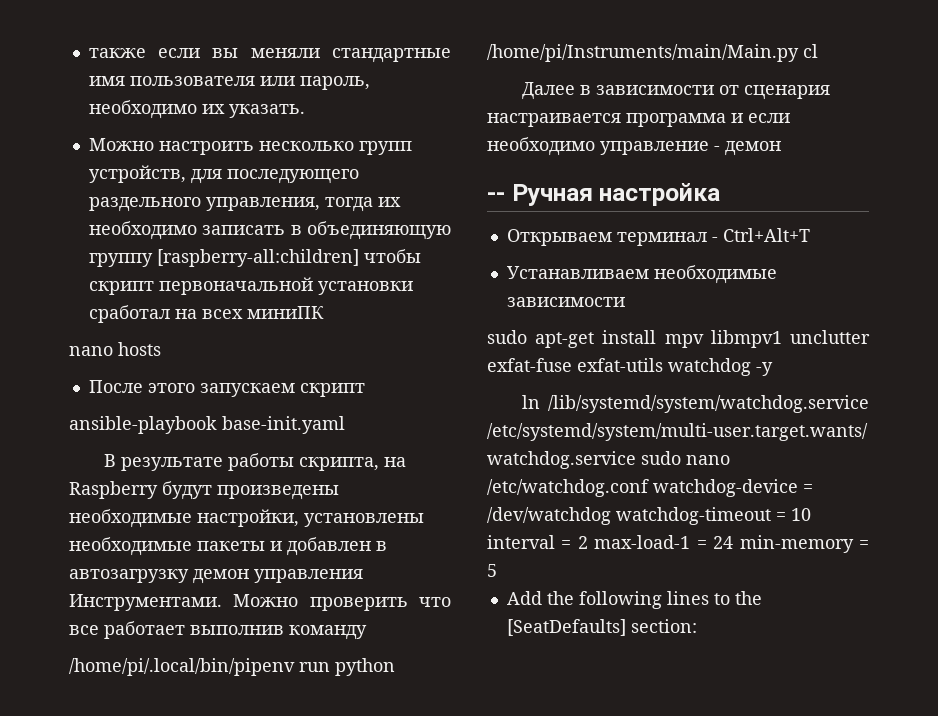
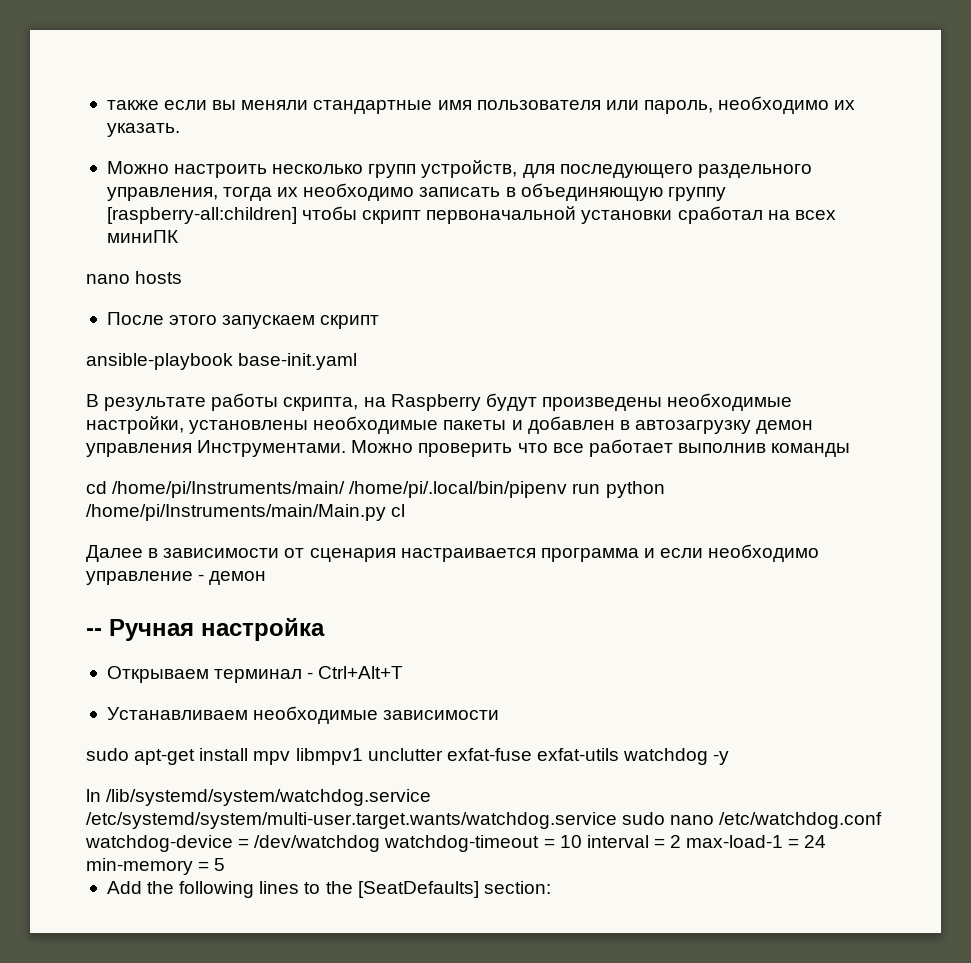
[289,625,367,640] команду // -> [771,443,851,457] [86,481,346,498] команды // cd /home/pi/Instruments/main/

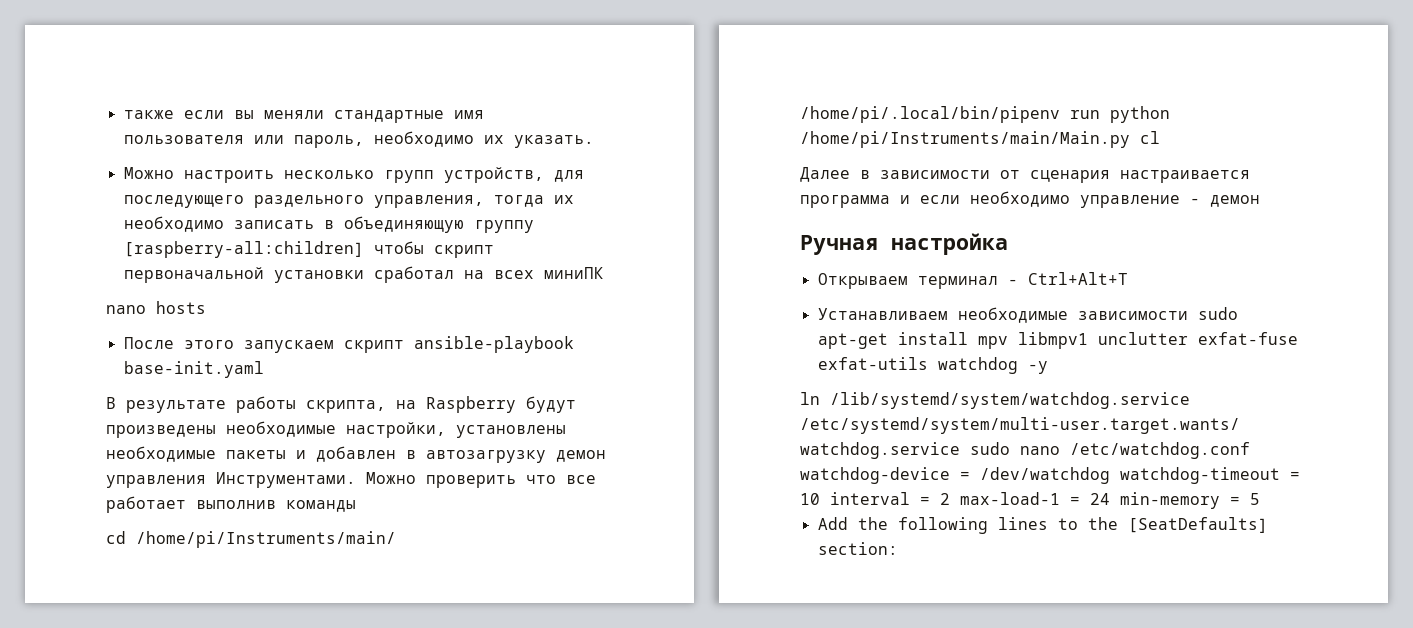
(380, 322) // -> (404, 346) none
[86,628,102,636] -- -> (1260, 201) none
(500, 715) // -> (1188, 315) none

